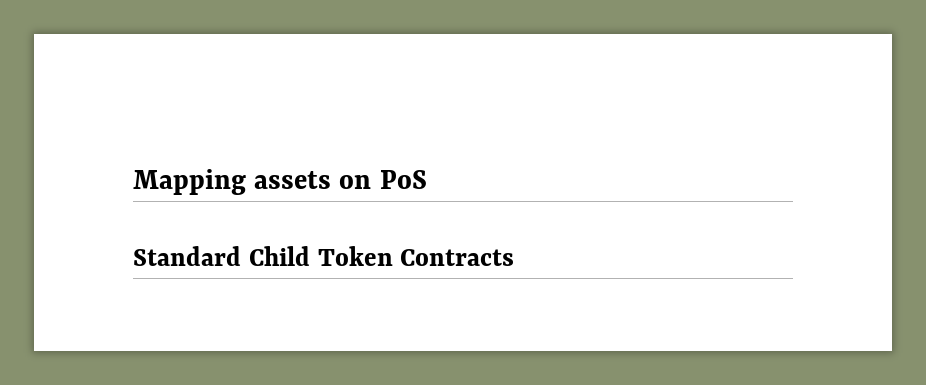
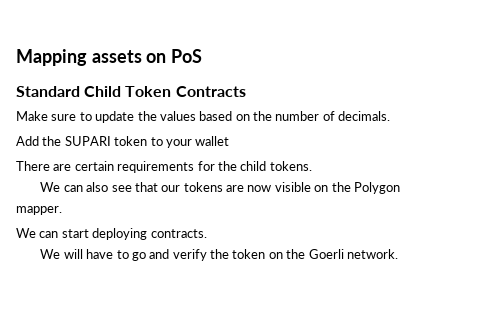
(515, 257) none -> [16,111,391,123] [16,136,230,148] [16,161,312,173] [40,182,400,194] [16,206,62,215] [16,228,207,240] [40,249,398,261] // Make sure to update the values based on the number of decimals. // Add the SUPARI token to your wallet // There are certain requirements for the child tokens. // We can also see that our tokens are now visible on the Polygon mapper. // We can start deploying contracts. // We will have to go and verify the token on the Goerli network.

